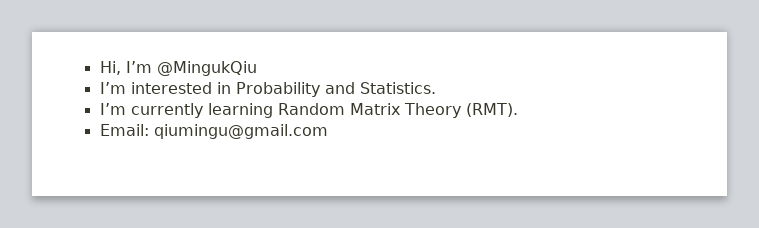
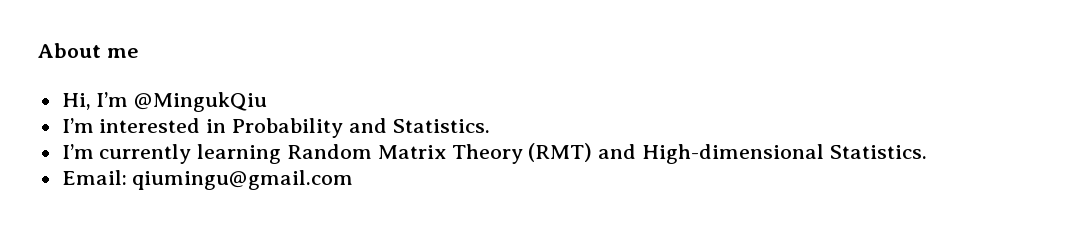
(99, 68) none -> [38,43,139,58] About me //
[465,103,518,117] (RMT). -> [528,143,927,164] (RMT) and High-dimensional Statistics.

